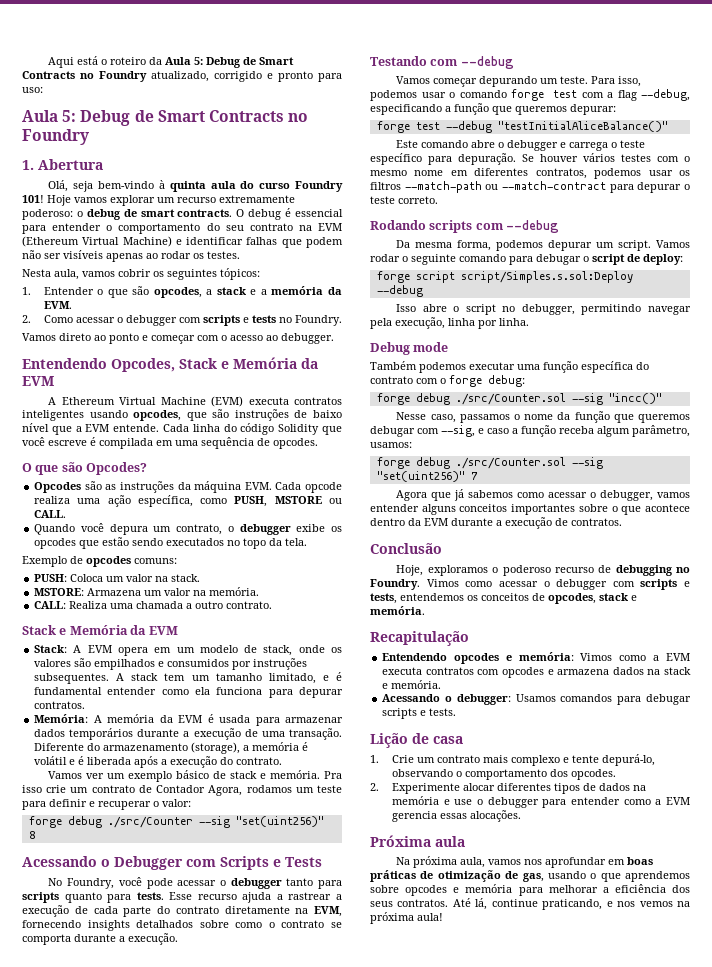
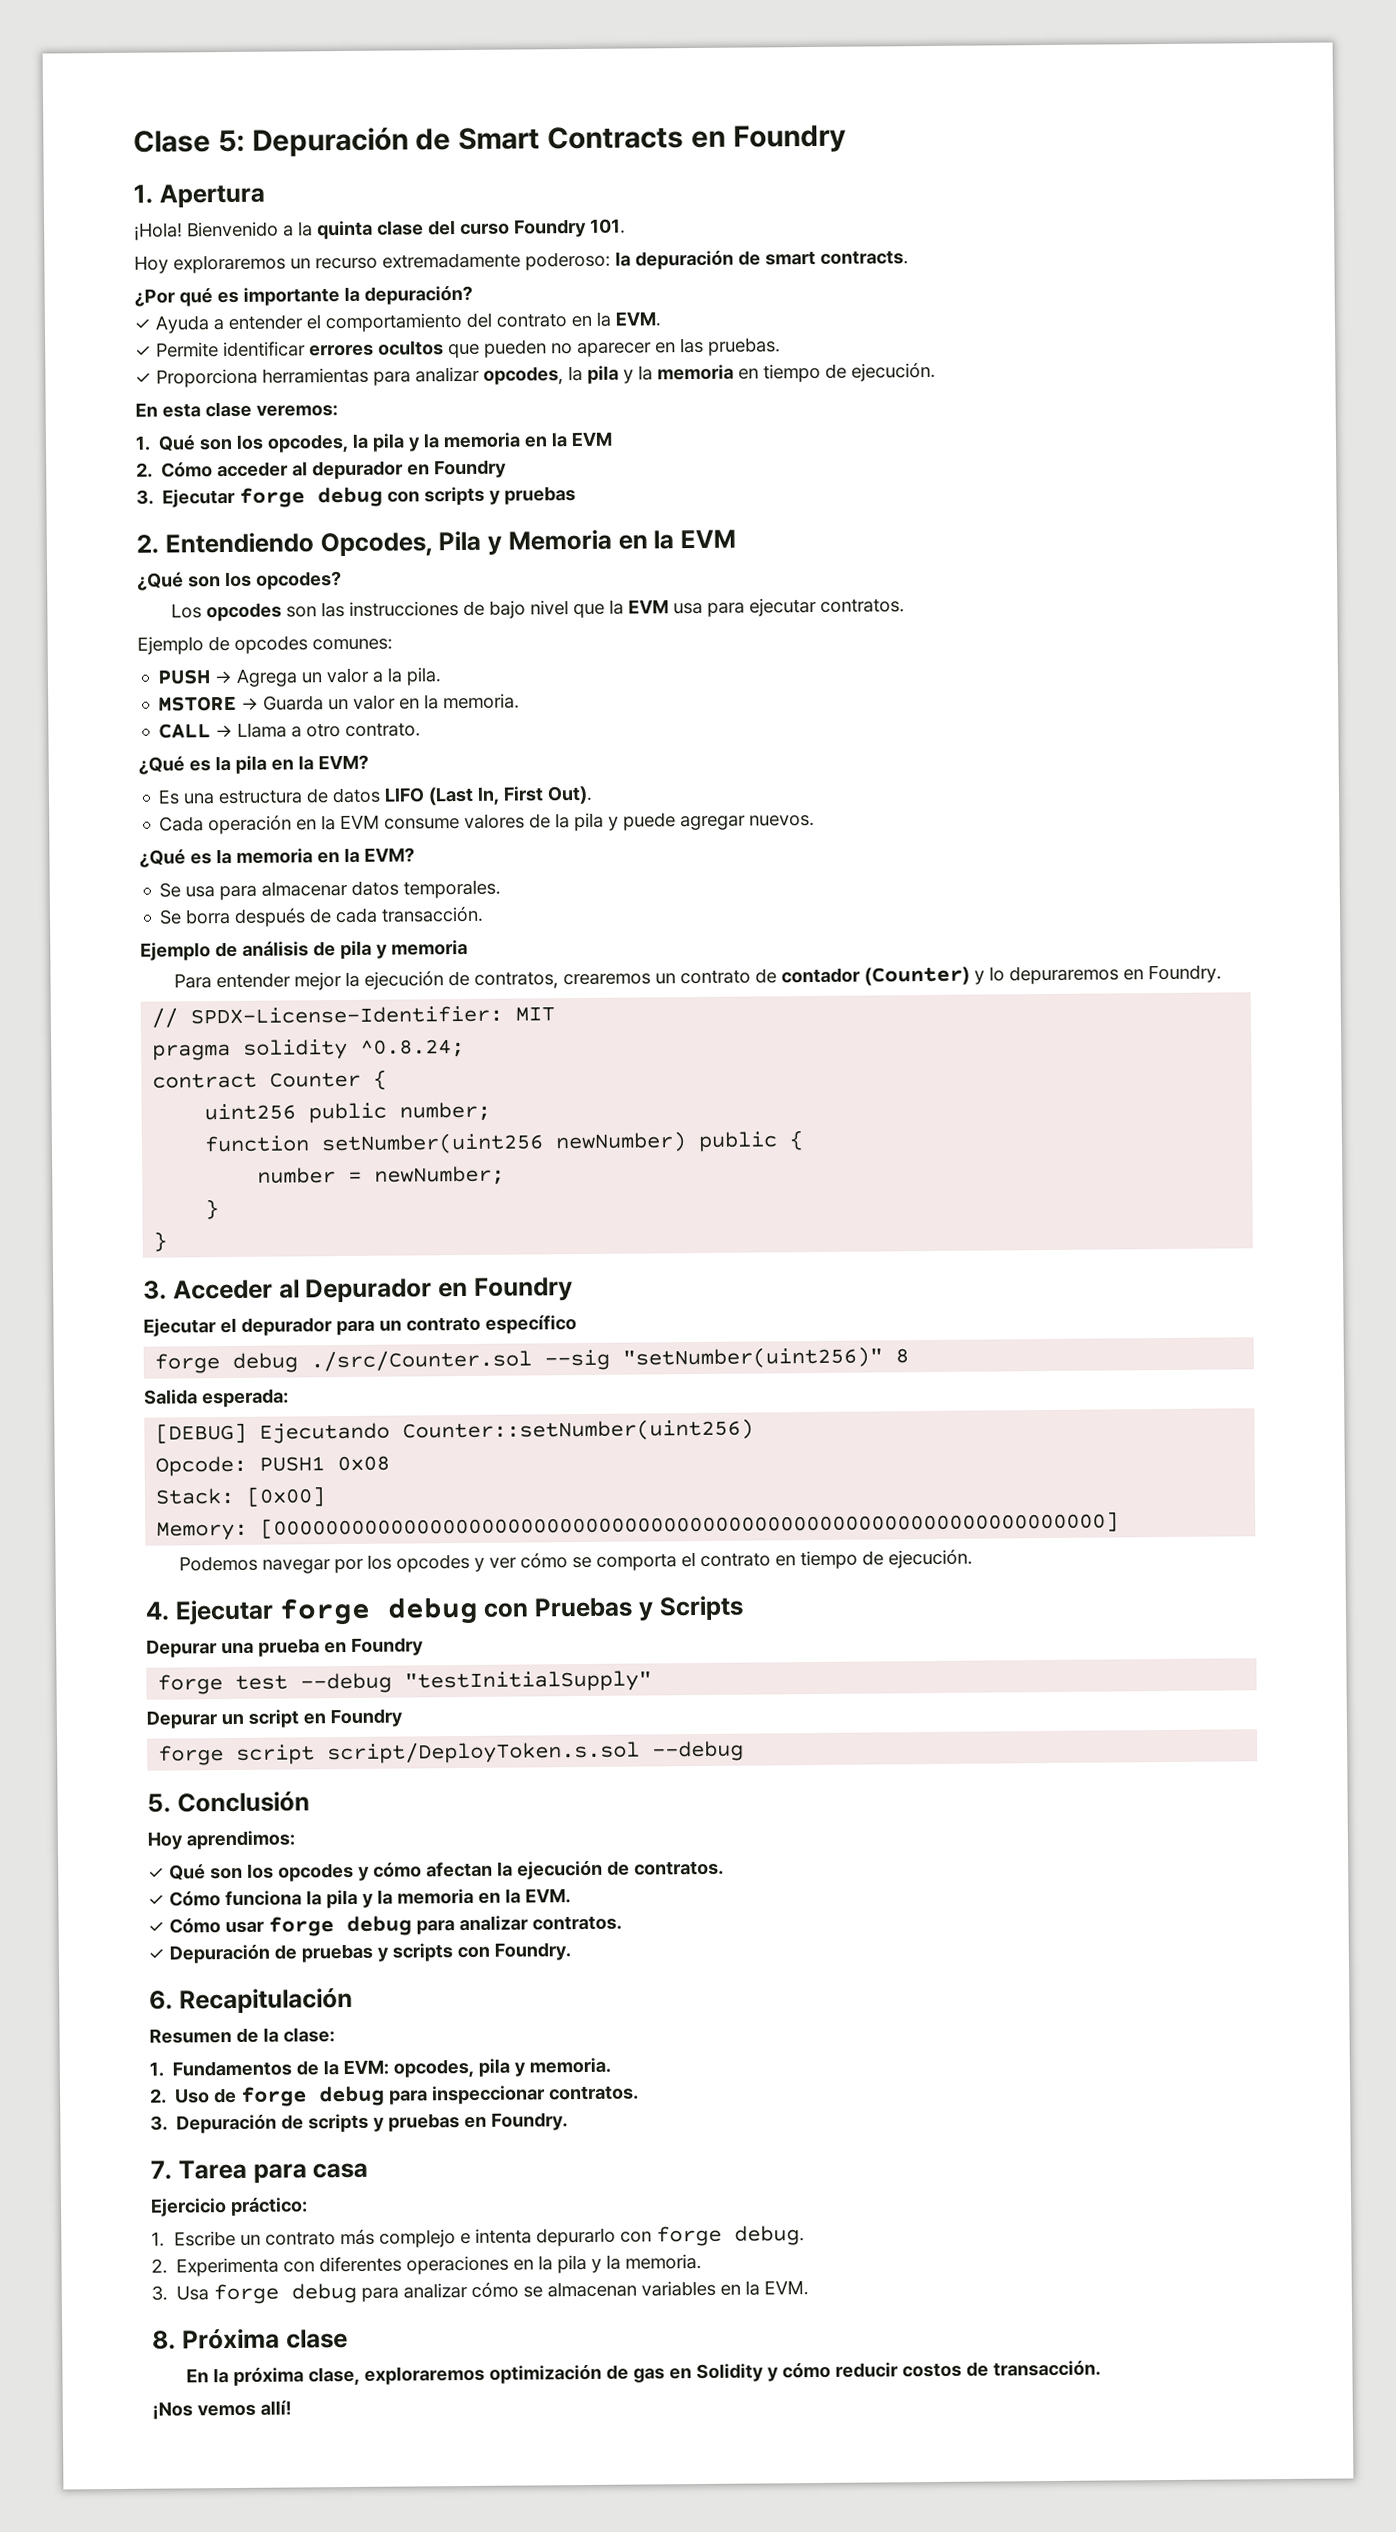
[48,56,295,68] [22,71,342,82] [22,87,43,93] [22,110,309,126] [22,129,89,145] [22,159,103,170] [48,180,343,192] [22,195,295,206] [22,208,343,220] [22,223,342,234] [22,236,343,248] [22,250,240,262] [22,268,260,280] [22,286,342,298] [43,301,72,309] [22,315,342,326] [22,333,334,344] [22,357,318,372] [22,376,54,386] [48,396,342,407] [22,409,342,421] [22,423,343,435] [22,437,318,449] [22,462,148,475] [34,481,343,493] [34,495,342,507] [34,510,67,518] [34,523,343,535] [34,537,308,549] [22,556,177,567] [34,574,201,582] [34,587,260,596] [34,601,273,609] [22,625,178,635] [34,645,342,656] [34,658,308,670] [34,672,343,684] [34,687,343,698] [34,701,86,709] [34,714,344,726] [34,728,342,740] [34,742,309,754] [34,756,283,768] [48,770,342,782] [22,785,343,796] [22,799,191,810] [28,816,324,828] [28,831,35,839] [22,856,322,870] [48,877,342,889] [22,892,342,903] [22,905,342,917] [22,920,342,931] [22,933,178,945] [370,56,514,69] [396,76,642,87] [370,89,690,101] [370,103,616,115] [376,121,668,133] [396,140,646,151] [370,153,690,165] [370,168,690,179] [370,181,690,193] [370,196,438,204] [370,220,560,233] [396,240,690,251] [370,254,683,265] [376,271,633,283] [376,285,423,297] [396,304,691,315] [370,317,529,329] [370,342,449,355] [370,361,649,373] [370,375,525,387] [376,393,662,405] [396,411,690,423] [370,425,690,437] [370,442,412,448] [376,457,603,469] [376,471,478,482] [396,489,690,501] [370,504,690,515] [370,517,622,529] [370,543,442,554] [396,565,690,576] [370,579,690,590] [370,593,637,604] [370,606,425,615] [370,631,469,646] [382,652,690,664] [382,667,691,678] [382,680,442,689] [382,694,691,705] [382,708,457,719] [370,733,463,748] [370,754,655,766] [391,769,616,780] [370,783,646,794] [391,796,690,808] [391,810,521,822] [370,835,465,847] [396,856,654,868] [370,870,690,882] [370,884,690,896] [370,898,690,910] [370,912,443,924] Aqui está o roteiro da Aula 5: Debug de Smart Contracts no Foundry atualizado, corrigido e pronto para uso: // Aula 5: Debug de Smart Contracts no Foundry // 1. Abertura // Olá, seja bem-vindo à quinta aula do curso Foundry 101! Hoje vamos explorar um recurso extremamente poderoso: o debug de smart contracts. O debug é essencial para entender o comportamento do seu contrato na EVM (Ethereum Virtual Machine) e identificar falhas que podem não ser visíveis apenas ao rodar os testes. // Nesta aula, vamos cobrir os seguintes tópicos: // 1. Entender o que são opcodes, a stack e a memória da EVM. // 2. Como acessar o debugger com scripts e tests no Foundry. // Vamos direto ao ponto e começar com o acesso ao debugger. // Entendendo Opcodes, Stack e Memória da EVM // A Ethereum Virtual Machine (EVM) executa contratos inteligentes usando opcodes, que são instruções de baixo nível que a EVM entende. Cada linha do código Solidity que você escreve é compilada em uma sequência de opcodes. // O que são Opcodes? // Opcodes são as instruções da máquina EVM. Cada opcode realiza uma ação específica, como PUSH, MSTORE ou CALL. // Quando você depura um contrato, o debugger exibe os opcodes que estão sendo executados no topo da tela. // Exemplo de opcodes comuns: // PUSH: Coloca um valor na stack. // MSTORE: Armazena um valor na memória. // CALL: Realiza uma chamada a outro contrato. // Stack e Memória da EVM // Stack: A EVM opera em um modelo de stack, onde os valores são empilhados e consumidos por instruções subsequentes. A stack tem um tamanho limitado, e é fundamental entender como ela funciona para depurar contratos. // Memória: A memória da EVM é usada para armazenar dados temporários durante a execução de uma transação. Diferente do armazenamento (storage), a memória é volátil e é liberada após a execução do contrato. // Vamos ver um exemplo básico de stack e memória. Pra isso crie um contrato de Contador Agora, rodamos um teste para definir e recuperar o valor: // forge debug ./src/Counter --sig "set(uint256)" 8 // Acessando o Debugger com Scripts e Tests // No Foundry, você pode acessar o debugger tanto para scripts quanto para tests. Esse recurso ajuda a rastrear a execução de cada parte do contrato diretamente na EVM, fornecendo insights detalhados sobre como o contrato se comporta durante a execução. // Testando com --debug // Vamos começar depurando um teste. Para isso, podemos usar o comando forge test com a flag --debug, especificando a função que queremos depurar: // forge test --debug "testInitialAliceBalance()" // Este comando abre o debugger e carrega o teste específico para depuração. Se houver vários testes com o mesmo nome em diferentes contratos, podemos usar os filtros --match-path ou --match-contract para depurar o teste correto. // Rodando scripts com --debug // Da mesma forma, podemos depurar um script. Vamos rodar o seguinte comando para debugar o script de deploy: // forge script script/Simples.s.sol:Deploy --debug // Isso abre o script no debugger, permitindo navegar pela execução, linha por linha. // Debug mode // Também podemos executar uma função específica do contrato com o forge debug: // forge debug ./src/Counter.sol --sig "incc()" // Nesse caso, passamos o nome da função que queremos debugar com --sig, e caso a função receba algum parâmetro, usamos: // forge debug ./src/Counter.sol --sig "set(uint256)" 7 // Agora que já sabemos como acessar o debugger, vamos entender alguns conceitos importantes sobre o que acontece dentro da EVM durante a execução de contratos. // Conclusão // Hoje, exploramos o poderoso recurso de debugging no Foundry. Vimos como acessar o debugger com scripts e tests, entendemos os conceitos de opcodes, stack e memória. // Recapitulação // Entendendo opcodes e memória: Vimos como a EVM executa contratos com opcodes e armazena dados na stack e memória. // Acessando o debugger: Usamos comandos para debugar scripts e tests. // Lição de casa // 1. Crie um contrato mais complexo e tente depurá-lo, observando o comportamento dos opcodes. // 2. Experimente alocar diferentes tipos de dados na memória e use o debugger para entender como a EVM gerencia essas alocações. // Próxima aula // Na próxima aula, vamos nos aprofundar em boas práticas de otimização de gas, usando o que aprendemos sobre opcodes e memória para melhorar a eficiência dos seus contratos. Até lá, continue praticando, e nos vemos na próxima aula! -> [133,124,846,157] [133,183,265,208] [134,218,626,241] [134,250,909,274] [134,285,473,307] [134,311,661,334] [135,337,781,359] [135,361,936,388] [135,401,338,418] [135,431,613,453] [136,459,508,480] [136,486,577,508] [136,529,736,558] [137,571,342,591] [171,597,906,622] [137,635,393,655] [157,667,443,687] [158,693,521,712] [158,722,422,739] [138,754,369,775] [158,785,594,806] [159,812,816,835] [139,847,415,868] [159,879,502,901] [159,905,485,927] [140,939,468,961] [174,964,1223,991] [151,1005,556,1028] [152,1038,466,1061] [152,1069,388,1090] [204,1101,492,1124] [204,1130,805,1155] [257,1165,506,1186] [205,1199,220,1220] [153,1231,168,1252] [143,1277,573,1303] [143,1315,577,1337] [154,1346,910,1374] [144,1388,289,1408] [155,1418,755,1444] [155,1455,391,1477] [155,1486,327,1507] [156,1511,1120,1541] [179,1548,974,1574] [145,1595,744,1626] [146,1637,424,1658] [157,1670,653,1695] [146,1708,403,1729] [158,1740,745,1766] [147,1791,310,1813] [147,1830,295,1850] [148,1860,724,1882] [148,1888,571,1909] [148,1915,622,1937] [148,1942,571,1964] [149,1987,353,2014] [149,2027,335,2044] [149,2057,612,2078] [150,2085,640,2107] [150,2112,569,2134] [150,2159,369,2183] [150,2197,308,2217] [151,2225,805,2248] [151,2253,703,2277] [151,2280,810,2305] [152,2328,348,2350] [186,2360,1102,2387] [152,2400,292,2420] Clase 5: Depuración de Smart Contracts en Foundry // 1. Apertura // ¡Hola! Bienvenido a la quinta clase del curso Foundry 101. // Hoy exploraremos un recurso extremadamente poderoso: la depuración de smart contracts. // ¿Por qué es importante la depuración? // ✓ Ayuda a entender el comportamiento del contrato en la EVM. // ✓ Permite identificar errores ocultos que pueden no aparecer en las pruebas. // ✓ Proporciona herramientas para analizar opcodes, la pila y la memoria en tiempo de ejecución. // En esta clase veremos: // 1. Qué son los opcodes, la pila y la memoria en la EVM // 2. Cómo acceder al depurador en Foundry // 3. Ejecutar forge debug con scripts y pruebas // 2. Entendiendo Opcodes, Pila y Memoria en la EVM // ¿Qué son los opcodes? // Los opcodes son las instrucciones de bajo nivel que la EVM usa para ejecutar contratos. // Ejemplo de opcodes comunes: // PUSH → Agrega un valor a la pila. // MSTORE → Guarda un valor en la memoria. // CALL → Llama a otro contrato. // ¿Qué es la pila en la EVM? // Es una estructura de datos LIFO (Last In, First Out). // Cada operación en la EVM consume valores de la pila y puede agregar nuevos. // ¿Qué es la memoria en la EVM? // Se usa para almacenar datos temporales. // Se borra después de cada transacción. // Ejemplo de análisis de pila y memoria // Para entender mejor la ejecución de contratos, crearemos un contrato de contador (Counter) y lo depuraremos en Foundry. // // SPDX-License-Identifier: MIT // pragma solidity ^0.8.24; // contract Counter { // uint256 public number; // function setNumber(uint256 newNumber) public { // number = newNumber; // } // } // 3. Acceder al Depurador en Foundry // Ejecutar el depurador para un contrato específico // forge debug ./src/Counter.sol --sig "setNumber(uint256)" 8 // Salida esperada: // [DEBUG] Ejecutando Counter::setNumber(uint256) // Opcode: PUSH1 0x08 // Stack: [0x00] // Memory: [0000000000000000000000000000000000000000000000000000000000000000] // Podemos navegar por los opcodes y ver cómo se comporta el contrato en tiempo de ejecución. // 4. Ejecutar forge debug con Pruebas y Scripts // Depurar una prueba en Foundry // forge test --debug "testInitialSupply" // Depurar un script en Foundry // forge script script/DeployToken.s.sol --debug // 5. Conclusión // Hoy aprendimos: // ✓ Qué son los opcodes y cómo afectan la ejecución de contratos. // ✓ Cómo funciona la pila y la memoria en la EVM. // ✓ Cómo usar forge debug para analizar contratos. // ✓ Depuración de pruebas y scripts con Foundry. // 6. Recapitulación // Resumen de la clase: // 1. Fundamentos de la EVM: opcodes, pila y memoria. // 2. Uso de forge debug para inspeccionar contratos. // 3. Depuración de scripts y pruebas en Foundry. // 7. Tarea para casa // Ejercicio práctico: // 1. Escribe un contrato más complejo e intenta depurarlo con forge debug. // 2. Experimenta con diferentes operaciones en la pila y la memoria. // 3. Usa forge debug para analizar cómo se almacenan variables en la EVM. // 8. Próxima clase // En la próxima clase, exploraremos optimización de gas en Solidity y cómo reducir costos de transacción. // ¡Nos vemos allí!

